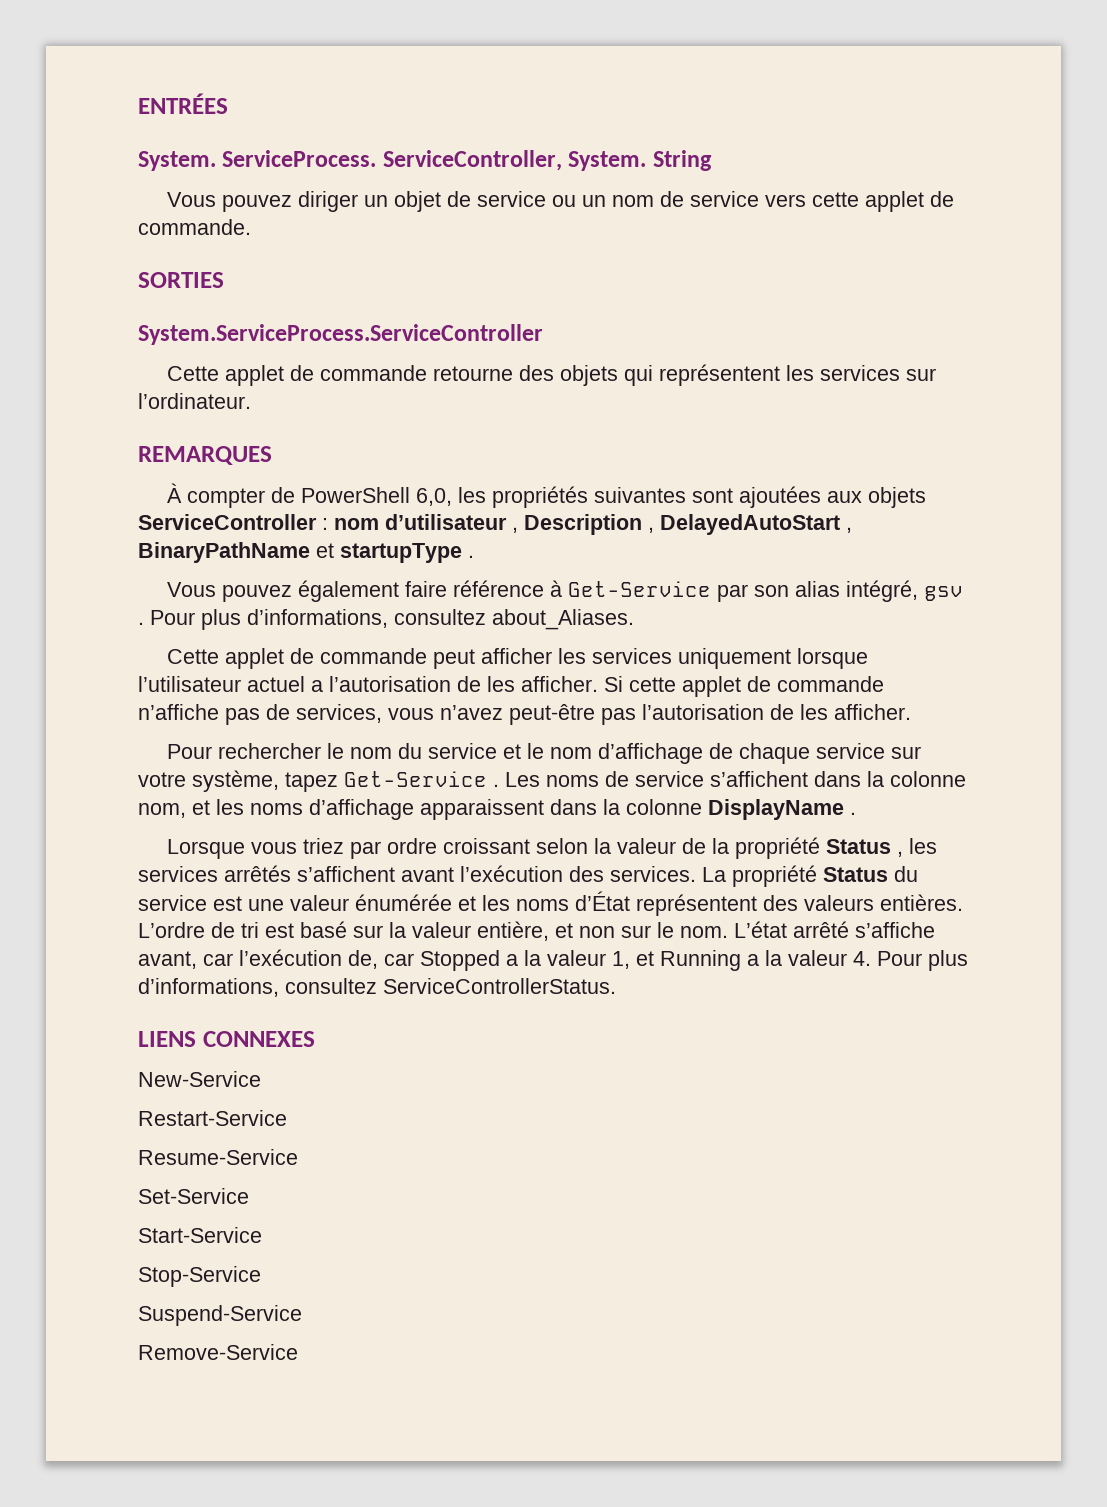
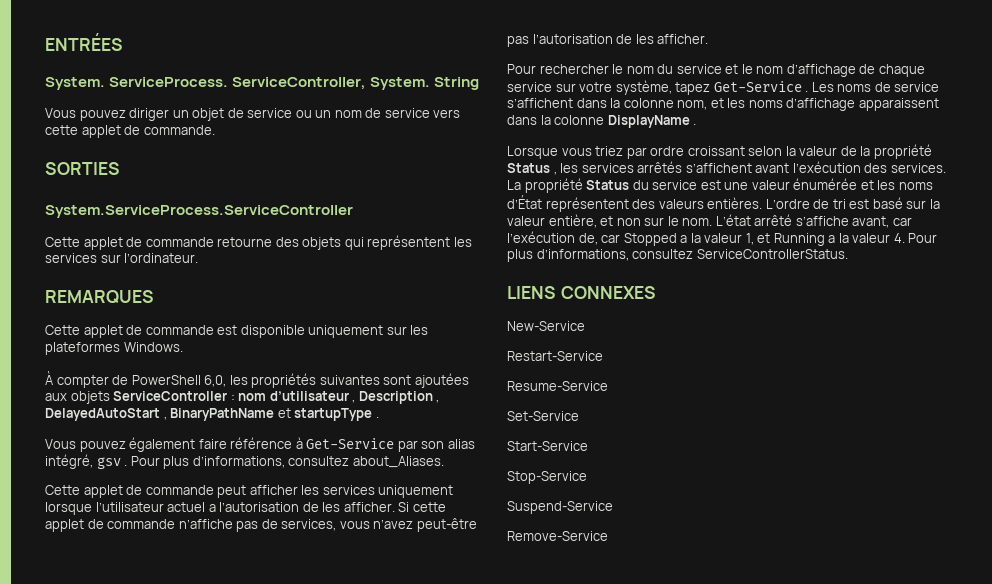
(272, 455) none -> [45,325,429,338] [45,342,183,355] // Cette applet de commande est disponible uniquement sur les plateformes Windows.

